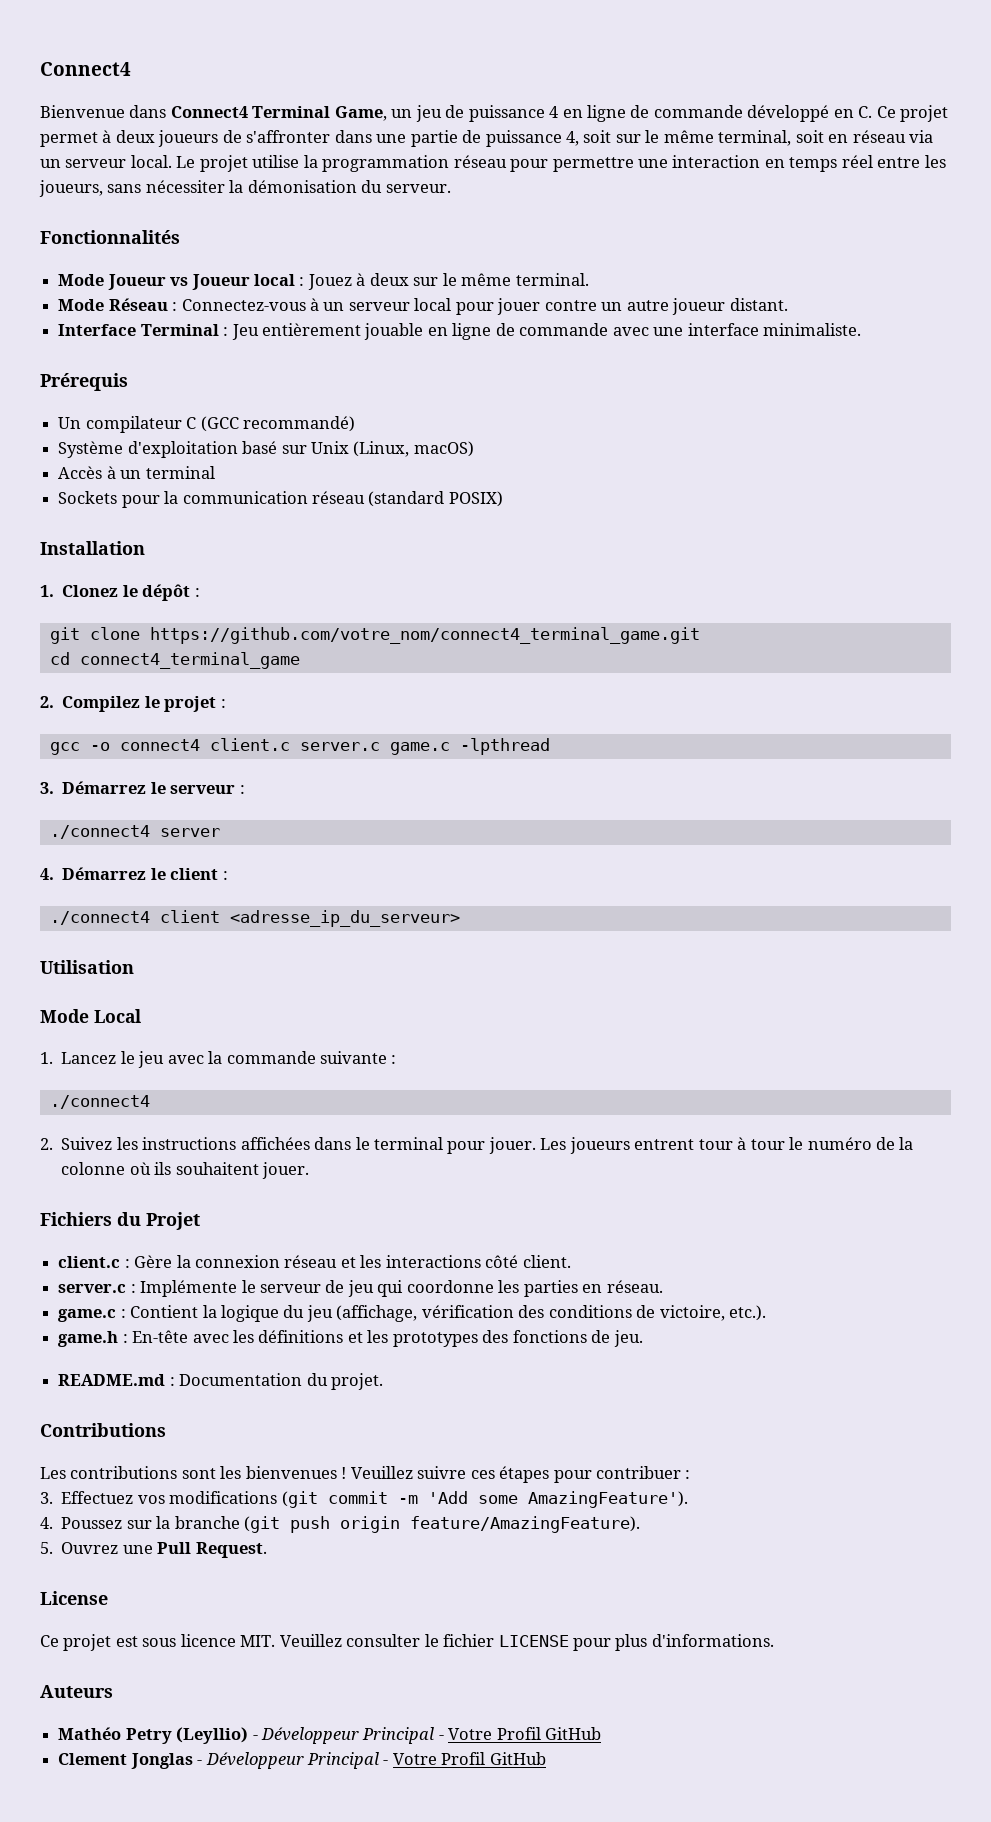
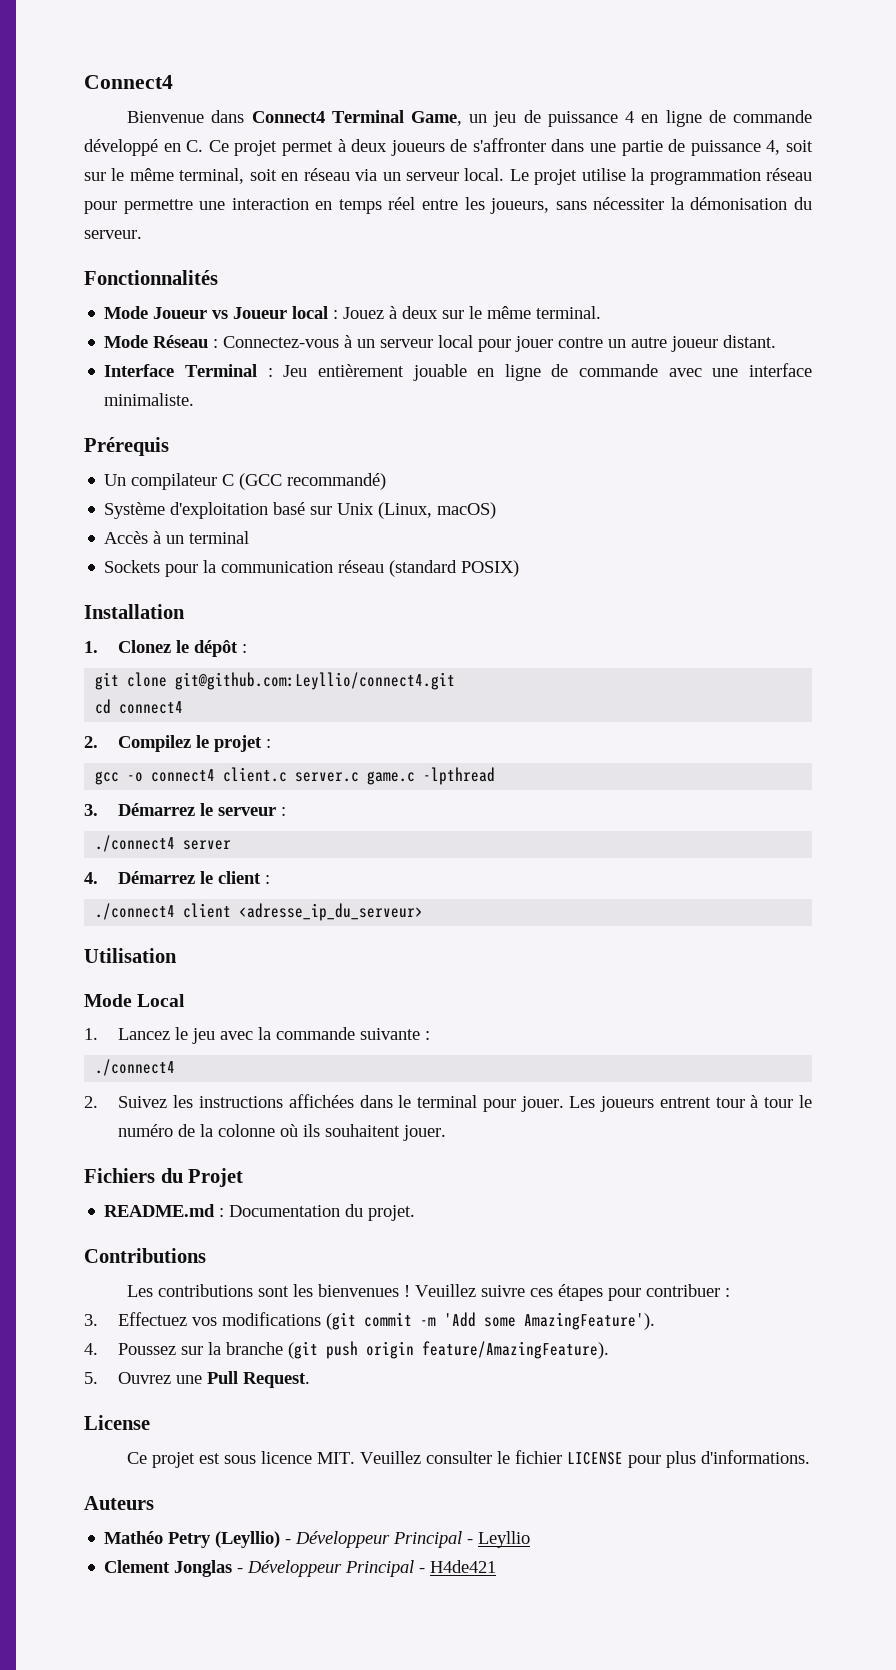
[149,627,700,644] https://github.com/votre_nom/connect4_terminal_game.git -> [175,672,456,690] git@github.com:Leyllio/connect4.git
[79,652,300,669] connect4_terminal_game -> [119,701,184,714] connect4
[58,1255,571,1268] [58,1280,663,1297] [58,1305,767,1322] [58,1330,643,1347] // client.c : Gère la connexion réseau et les interactions côté client. // server.c : Implémente le serveur de jeu qui coordonne les parties en réseau. // game.c : Contient la logique du jeu (affichage, vérification des conditions de victoire, etc.). // game.h : En-tête avec les définitions et les prototypes des fonctions de jeu. -> (244, 1177) none
[448,1727,602,1740] Votre Profil GitHub -> [478,1531,531,1548] Leyllio
[392,1752,546,1765] Votre Profil GitHub -> [430,1560,497,1573] H4de421

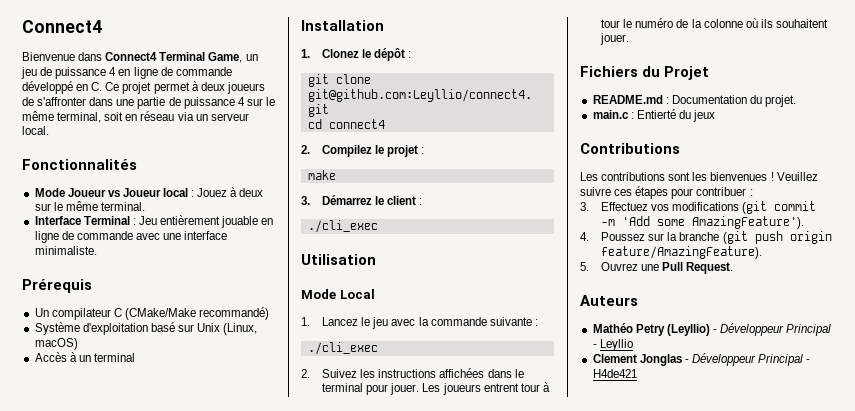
[766,140,814,155] 4, soit -> [237,97,245,106] 4
[509,168,812,185] [84,197,812,214] [84,230,142,239] Le projet utilise la programmation réseau pour permettre une interaction en temps réel entre les joueurs, sans nécessiter la démonisation du serveur. -> (49, 130) none
[104,335,777,352] // Mode Réseau : Connectez-vous à un serveur local pour jouer contre un autre joueur distant. -> (145, 206) none
[239,473,283,490] (GCC -> [124,308,196,320] (CMake/Make
[104,560,520,577] // Sockets pour la communication réseau (standard POSIX) -> (135, 357) none
[95,767,496,785] [84,803,287,816] [95,835,232,852] [84,872,98,884] gcc -o connect4 client.c server.c game.c -lpthread // 3. Démarrez le serveur : // ./connect4 server // 4. -> [307,170,336,180] [301,196,310,205] make // 3.
[95,903,424,921] ./connect4 client <adresse_ip_du_serveur> -> [307,220,378,233] ./cli_exec
[95,1059,176,1076] ./connect4 -> [307,342,378,355] ./cli_exec
(416, 1213) none -> [592,109,716,122] // main.c : Entierté du jeux
[84,1415,150,1430] [127,1450,811,1468] // License // Ce projet est sous licence MIT. Veuillez consulter le fichier LICENSE pour plus d'informations. -> (734, 268) none

